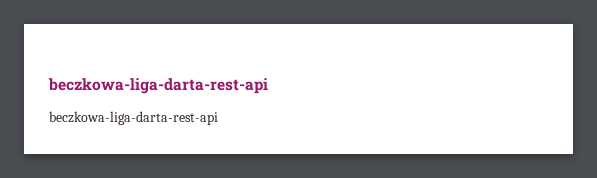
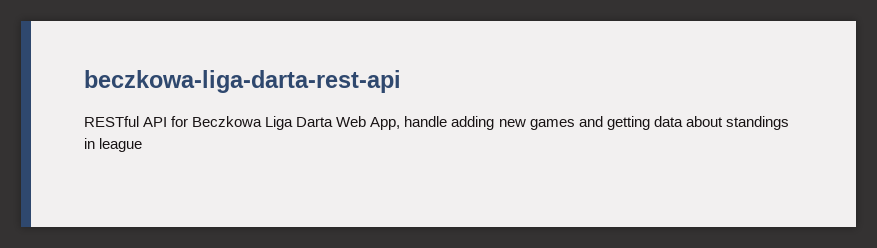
[49,111,218,125] beczkowa-liga-darta-rest-api -> [84,116,789,130] [84,138,143,152] RESTful API for Beczkowa Liga Darta Web App, handle adding new games and getting data about standings in league

